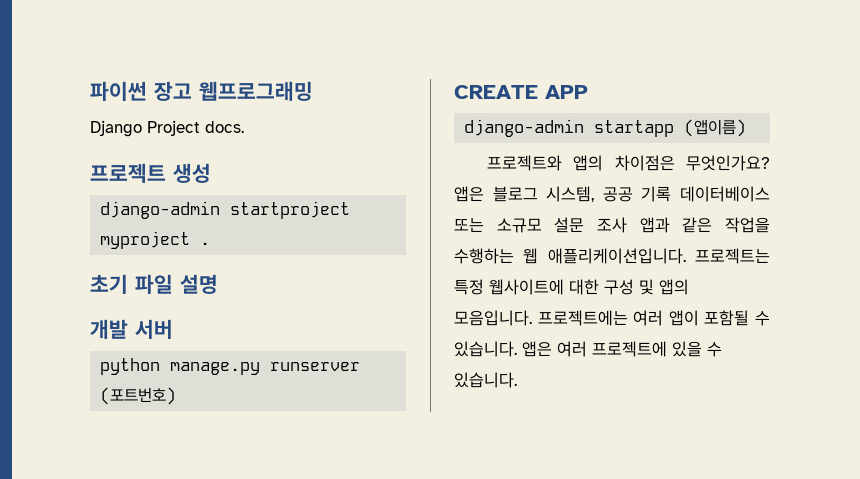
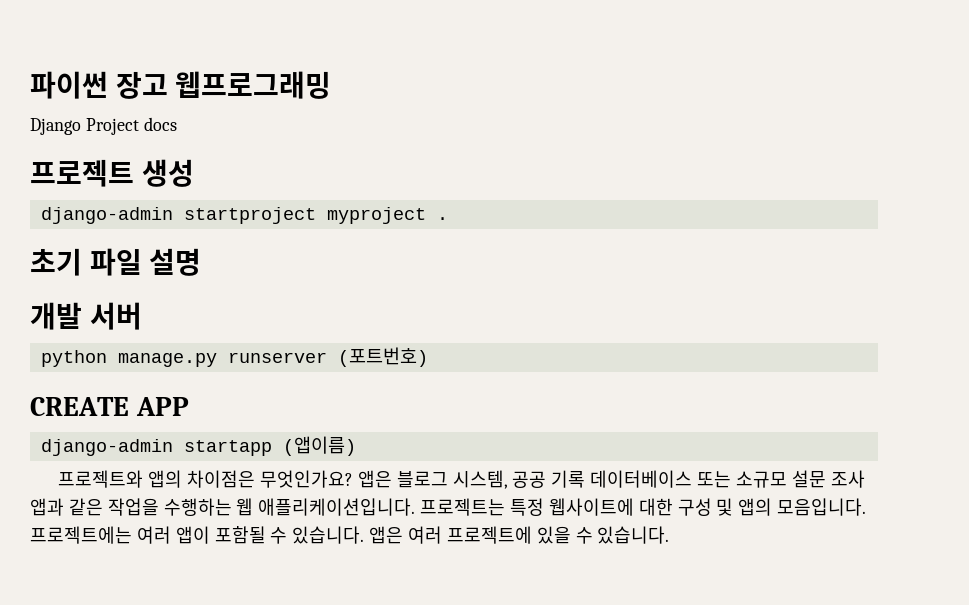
[205,121,244,133] docs. -> [143,117,177,131] docs

